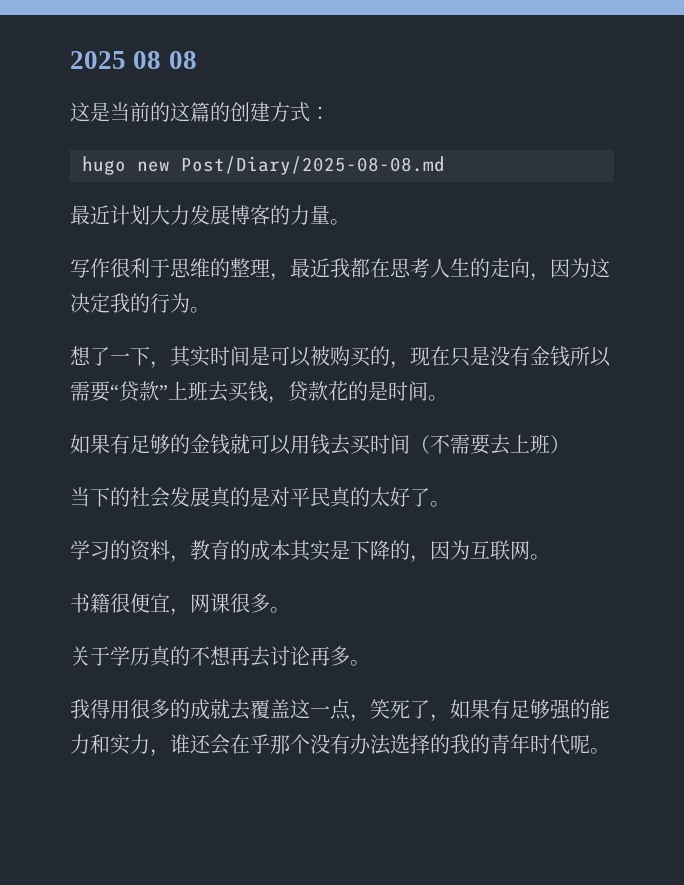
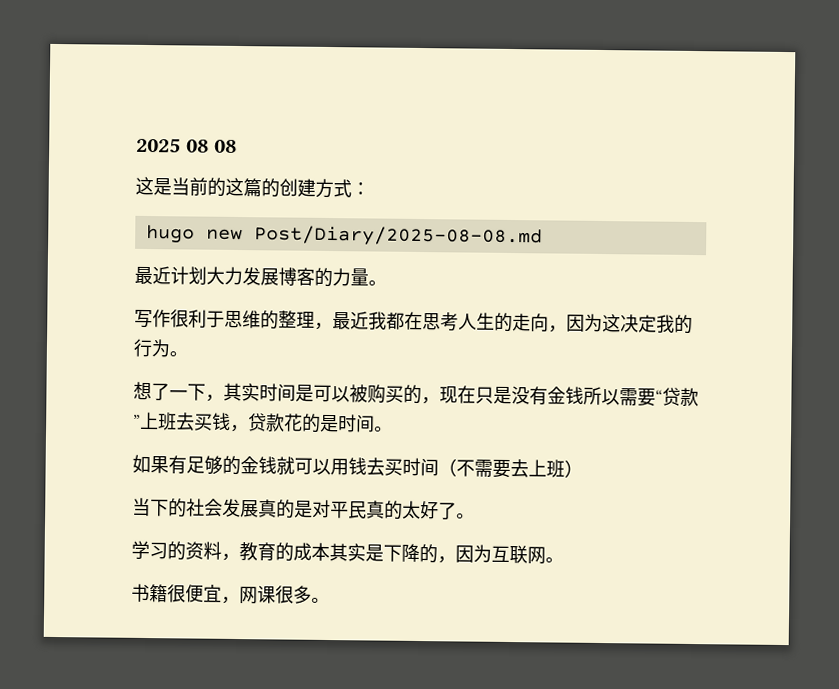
[70,646,370,667] [70,699,610,722] [70,734,610,757] // 关于学历真的不想再去讨论再多。 // 我得用很多的成就去覆盖这一点，笑死了，如果有足够强的能力和实力，谁还会在乎那个没有办法选择的我的青年时代呢。 -> (330, 600) none

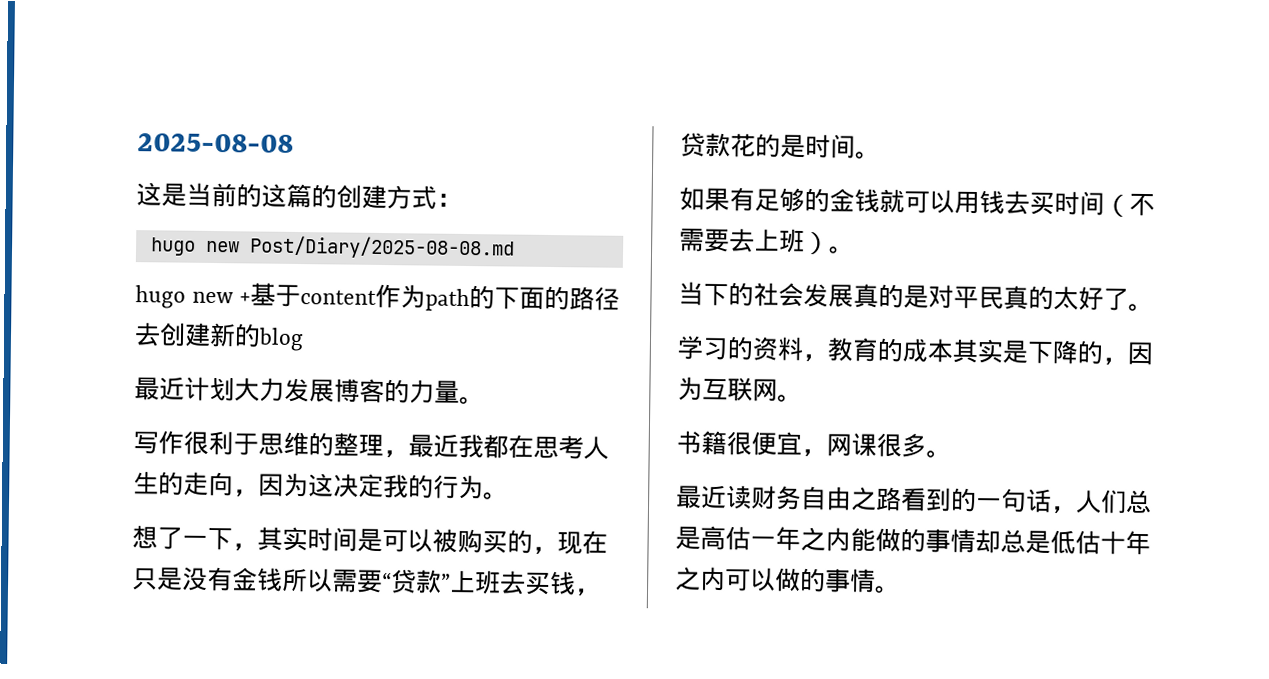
[136,137,237,153] 2025 08 08 -> [137,133,294,153] 2025-08-08
(543, 236) none -> [135,282,621,312] [134,322,304,352] // hugo new +基于content作为path的下面的路径去创建新的blog
(583, 468) none -> [829,246,855,254] 。
(330, 600) none -> [675,484,1152,515] [675,525,1151,556] [675,566,901,594] // 最近读财务自由之路看到的一句话，人们总是高估一年之内能做的事情却总是低估十年之内可以做的事情。

